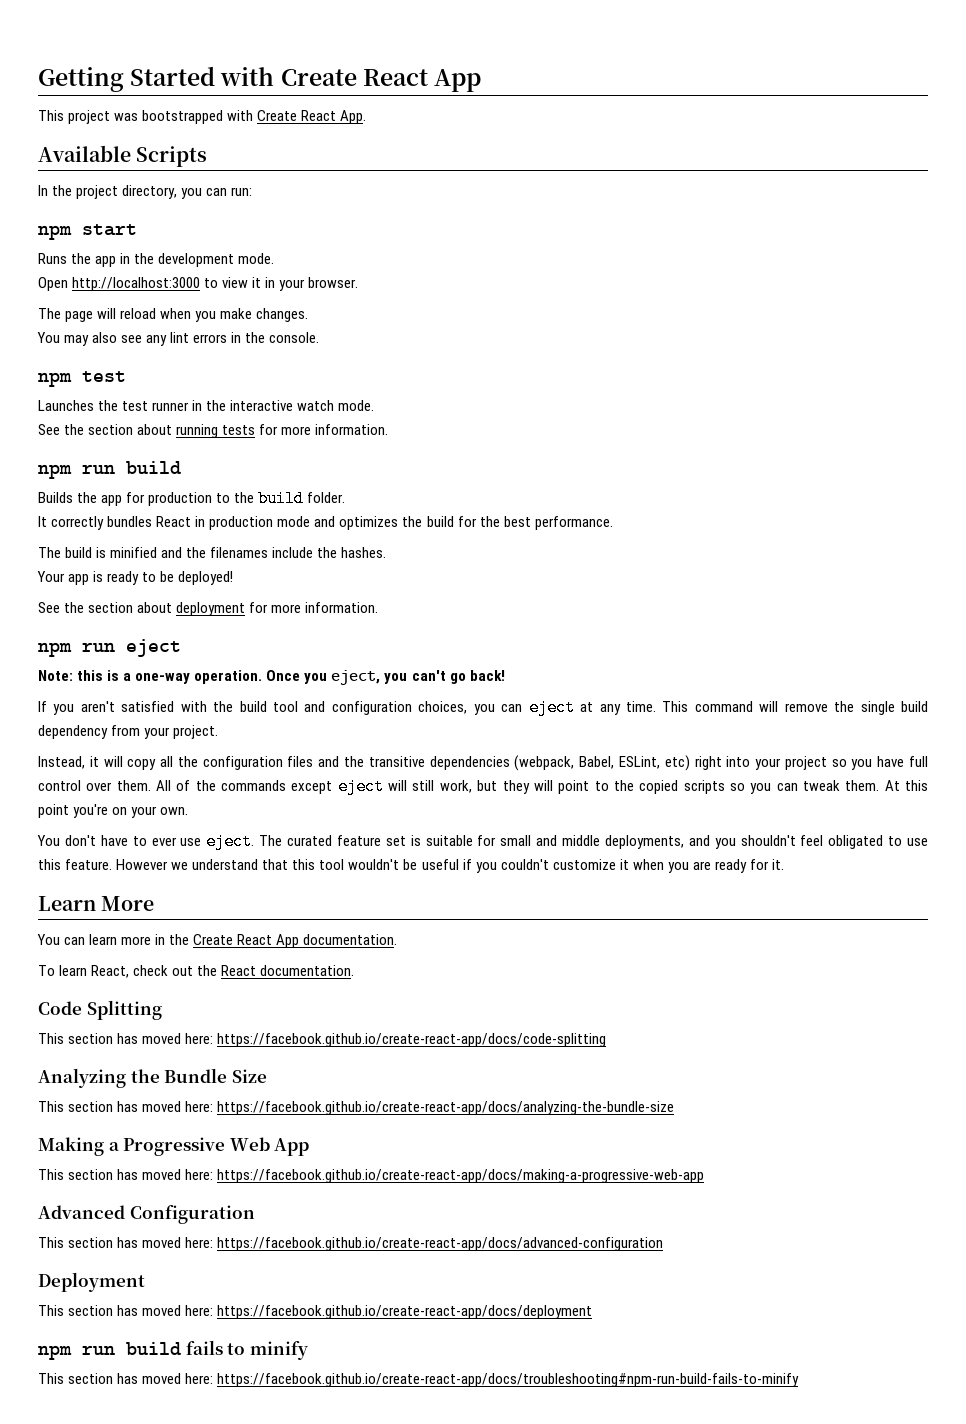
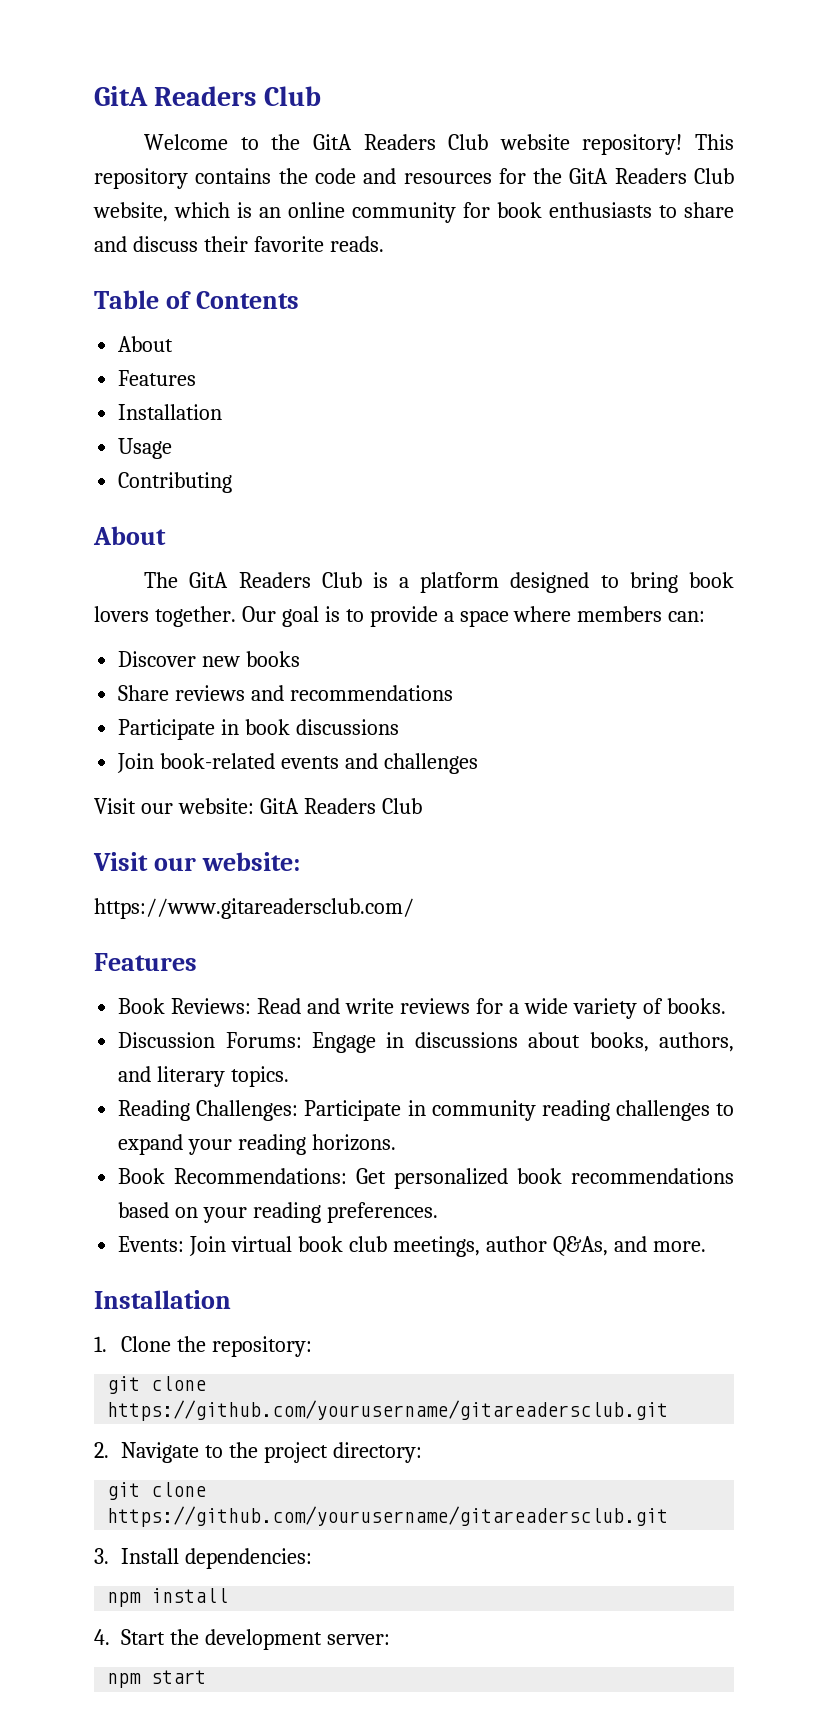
[38,66,482,92] [38,110,367,124] [38,145,208,167] [38,185,253,199] [38,224,137,240] [38,253,275,267] [38,277,359,291] [38,308,309,322] [37,332,320,346] [38,371,126,387] [38,400,375,411] [38,424,389,438] [38,461,181,479] [38,490,346,507] [38,516,613,530] [38,547,387,558] [37,571,234,585] [38,602,379,616] [38,639,181,657] [38,670,505,685] [38,699,928,716] [38,725,219,739] [38,755,928,771] [38,778,928,795] [38,804,189,818] [37,833,928,850] [38,859,785,873] [38,896,155,911] [37,934,398,948] [38,965,355,978] [38,1000,162,1020] [38,1033,607,1047] [38,1068,267,1088] [38,1101,675,1115] [38,1137,310,1156] [38,1169,705,1183] [38,1205,255,1224] [38,1237,664,1251] [38,1272,145,1292] [38,1305,593,1319] [38,1340,308,1360] [38,1373,800,1387] Getting Started with Create React App // This project was bootstrapped with Create React App. // Available Scripts // In the project directory, you can run: // npm start // Runs the app in the development mode. // Open http://localhost:3000 to view it in your browser. // The page will reload when you make changes. // You may also see any lint errors in the console. // npm test // Launches the test runner in the interactive watch mode. // See the section about running tests for more information. // npm run build // Builds the app for production to the build folder. // It correctly bundles React in production mode and optimizes the build for the best performance. // The build is minified and the filenames include the hashes. // Your app is ready to be deployed! // See the section about deployment for more information. // npm run eject // Note: this is a one-way operation. Once you eject, you can't go back! // If you aren't satisfied with the build tool and configuration choices, you can eject at any time. This command will remove the single build dependency from your project. // Instead, it will copy all the configuration files and the transitive dependencies (webpack, Babel, ESLint, etc) right into your project so you have full control over them. All of the commands except eject will still work, but they will point to the copied scripts so you can tweak them. At this point you're on your own. // You don't have to ever use eject. The curated feature set is suitable for small and middle deployments, and you shouldn't feel obligated to use this feature. However we understand that this tool wouldn't be useful if you couldn't customize it when you are ready for it. // Learn More // You can learn more in the Create React App documentation. // To learn React, check out the React documentation. // Code Splitting // This section has moved here: https://facebook.github.io/create-react-app/docs/code-splitting // Analyzing the Bundle Size // This section has moved here: https://facebook.github.io/create-react-app/docs/analyzing-the-bundle-size // Making a Progressive Web App // This section has moved here: https://facebook.github.io/create-react-app/docs/making-a-progressive-web-app // Advanced Configuration // This section has moved here: https://facebook.github.io/create-react-app/docs/advanced-configuration // Deployment // This section has moved here: https://facebook.github.io/create-react-app/docs/deployment // npm run build fails to minify // This section has moved here: https://facebook.github.io/create-react-app/docs/troubleshooting#npm-run-build-fails-to-minify -> [94,86,321,106] [144,134,735,155] [94,168,734,189] [93,202,734,223] [94,236,384,252] [94,290,299,309] [118,336,174,352] [118,370,197,386] [118,404,223,420] [118,438,173,459] [118,472,233,493] [93,526,166,545] [144,572,735,593] [94,606,706,627] [118,651,301,667] [118,685,454,701] [118,719,400,740] [117,753,478,774] [94,798,422,814] [93,852,300,871] [94,898,414,919] [94,953,197,971] [118,998,726,1019] [118,1032,734,1053] [118,1066,290,1087] [118,1100,734,1121] [118,1134,397,1155] [118,1168,734,1189] [118,1202,438,1223] [118,1236,706,1257] [94,1290,231,1309] [94,1336,312,1357] [107,1376,207,1394] [107,1400,669,1421] [94,1442,422,1463] [107,1482,207,1500] [107,1506,669,1527] [94,1548,312,1569] [107,1588,229,1607] [94,1629,390,1650] [107,1670,207,1688] GitA Readers Club // Welcome to the GitA Readers Club website repository! This repository contains the code and resources for the GitA Readers Club website, which is an online community for book enthusiasts to share and discuss their favorite reads. // Table of Contents // About // Features // Installation // Usage // Contributing // About // The GitA Readers Club is a platform designed to bring book lovers together. Our goal is to provide a space where members can: // Discover new books // Share reviews and recommendations // Participate in book discussions // Join book-related events and challenges // Visit our website: GitA Readers Club // Visit our website: // https://www.gitareadersclub.com/ // Features // Book Reviews: Read and write reviews for a wide variety of books. // Discussion Forums: Engage in discussions about books, authors, and literary topics. // Reading Challenges: Participate in community reading challenges to expand your reading horizons. // Book Recommendations: Get personalized book recommendations based on your reading preferences. // Events: Join virtual book club meetings, author Q&As, and more. // Installation // 1. Clone the repository: // git clone https://github.com/yourusername/gitareadersclub.git // 2. Navigate to the project directory: // git clone https://github.com/yourusername/gitareadersclub.git // 3. Install dependencies: // npm install // 4. Start the development server: // npm start

